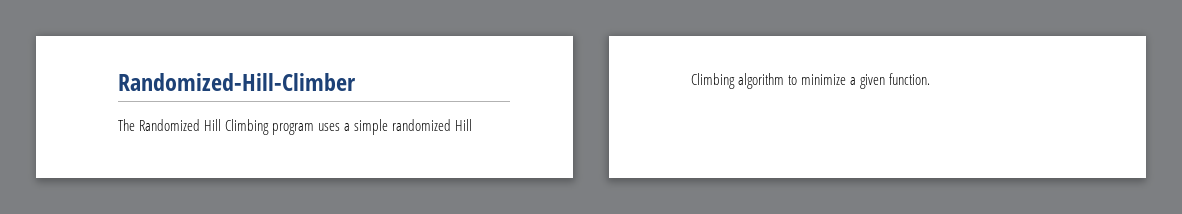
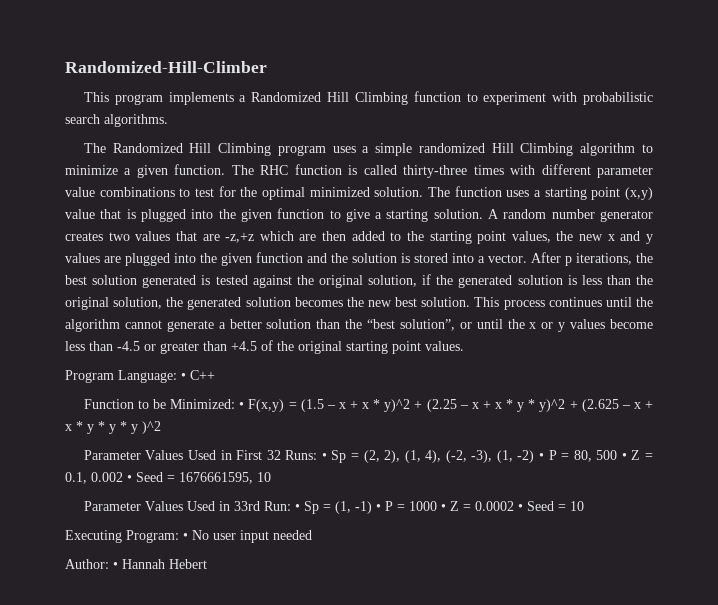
(356, 82) none -> [83,91,653,105] [65,114,168,127] // This program implements a Randomized Hill Climbing function to experiment with probabilistic search algorithms.
(931, 79) none -> [231,164,653,178] [65,186,653,200] [65,208,653,222] [65,231,654,244] [65,252,653,266] [65,274,653,288] [65,297,653,310] [65,319,653,332] [65,340,464,354] [65,370,215,383] [83,399,653,412] [65,421,161,434] [83,450,654,463] [65,472,271,484] [83,501,584,514] [65,530,312,543] [65,559,207,569] The RHC function is called thirty-three times with different parameter value combinations to test for the optimal minimized solution. The function uses a starting point (x,y) value that is plugged into the given function to give a starting solution. A random number generator creates two values that are -z,+z which are then added to the starting point values, the new x and y values are plugged into the given function and the solution is stored into a vector. After p iterations, the best solution generated is tested against the original solution, if the generated solution is less than the original solution, the generated solution becomes the new best solution. This process continues until the algorithm cannot generate a better solution than the “best solution”, or until the x or y values become less than -4.5 or greater than +4.5 of the original starting point values. // Program Language: • C++ // Function to be Minimized: • F(x,y) = (1.5 – x + x * y)^2 + (2.25 – x + x * y * y)^2 + (2.625 – x + x * y * y * y )^2 // Parameter Values Used in First 32 Runs: • Sp = (2, 2), (1, 4), (-2, -3), (1, -2) • P = 80, 500 • Z = 0.1, 0.002 • Seed = 1676661595, 10 // Parameter Values Used in 33rd Run: • Sp = (1, -1) • P = 1000 • Z = 0.0002 • Seed = 10 // Executing Program: • No user input needed // Author: • Hannah Hebert

